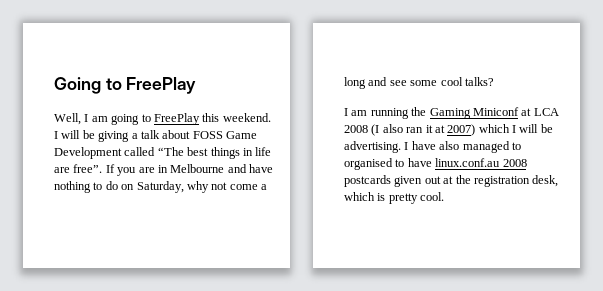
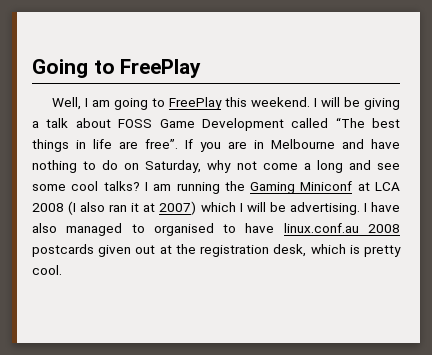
(494, 81) // -> (140, 186) none

